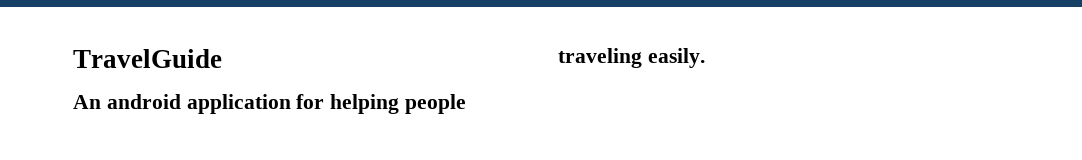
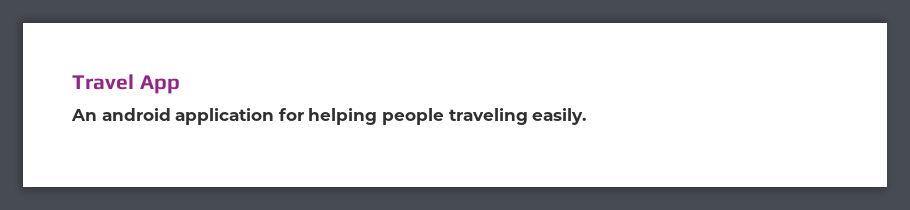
[73,49,222,68] TravelGuide -> [72,74,180,94] Travel App

